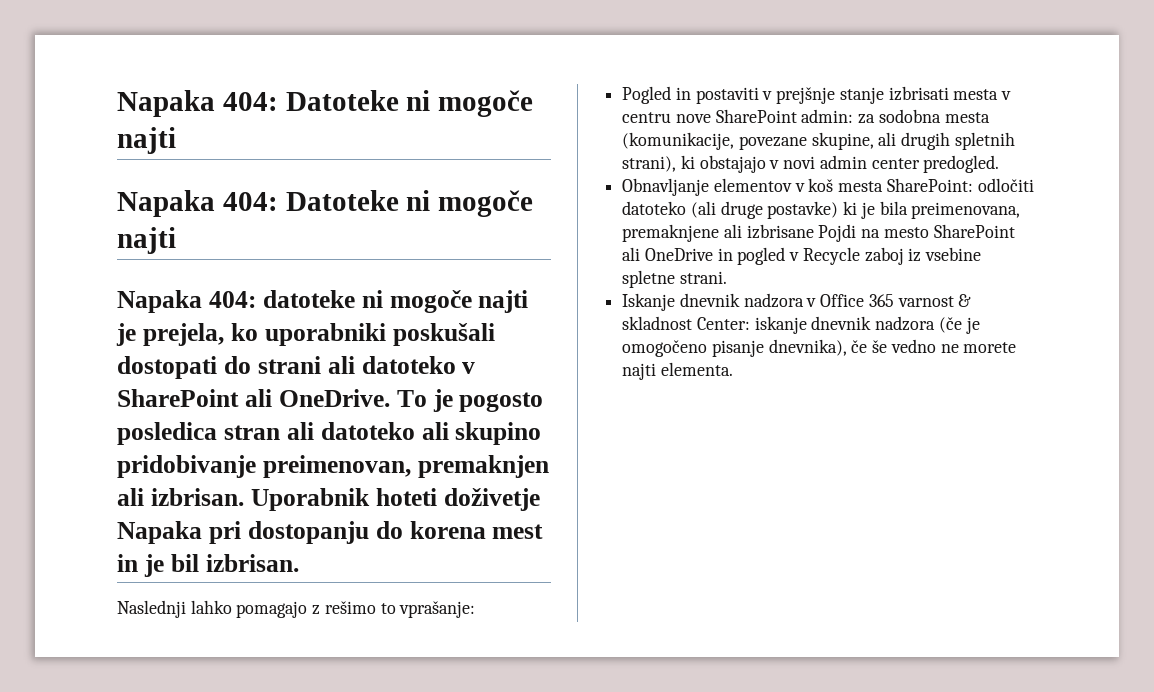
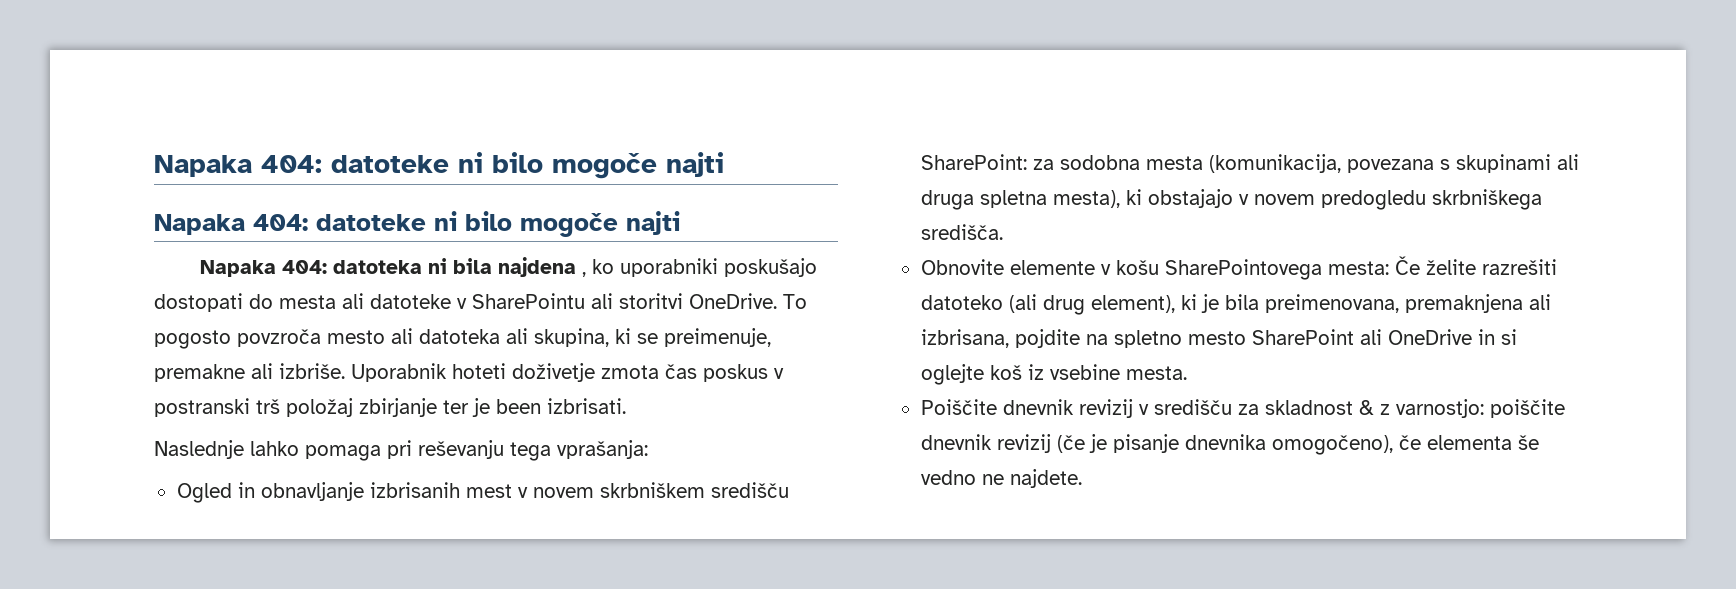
[117,90,534,117] [117,127,176,154] [117,190,431,217] Napaka 404: Datoteke ni mogoče najti // Napaka 404: Datoteke ni -> [154,152,543,177] Napaka 404: datoteke ni bilo
[389,290,529,313] [116,323,224,346] mogoče najti je prejela, -> [465,211,680,237] [200,257,587,277] bilo mogoče najti // Napaka 404: datoteka ni bila najdena ,
[392,323,495,346] poskušali -> [724,258,818,277] poskušajo
[257,356,476,374] [117,389,544,412] [117,422,542,445] [117,455,549,478] [117,488,540,511] [117,521,544,544] [117,554,299,577] [117,600,476,618] [622,86,1012,104] [622,109,990,124] [622,132,1015,150] [622,155,1000,173] [622,178,1034,196] [622,201,1021,219] [622,224,881,242] strani ali datoteko v SharePoint ali OneDrive. To je pogosto posledica stran ali datoteko ali skupino pridobivanje preimenovan, premaknjen ali izbrisan. Uporabnik hoteti doživetje Napaka pri dostopanju do korena mest in je bil izbrisan. // Naslednji lahko pomagajo z rešimo to vprašanje: // Pogled in postaviti v prejšnje stanje izbrisati mesta v centru nove SharePoint admin: za sodobna mesta (komunikacije, povezane skupine, ali drugih spletnih strani), ki obstajajo v novi admin center predogled. // Obnavljanje elementov v koš mesta SharePoint: odločiti datoteko (ali druge postavke) ki je bila preimenovana, premaknjene ali izbrisane Pojdi na -> [279,293,807,309] [154,328,771,349] [154,363,784,382] [154,398,626,417] [154,440,648,461] [176,482,789,503] [920,154,1579,173] [920,189,1542,210] [920,224,1003,240] [920,256,1557,280] [920,294,1551,315] [920,329,1182,348] mesta ali datoteke v SharePointu ali storitvi OneDrive. To pogosto povzroča mesto ali datoteka ali skupina, ki se preimenuje, premakne ali izbriše. Uporabnik hoteti doživetje zmota čas poskus v postranski trš položaj zbirjanje ter je been izbrisati. // Naslednje lahko pomaga pri reševanju tega vprašanja: // Ogled in obnavljanje izbrisanih mest v novem skrbniškem središču SharePoint: za sodobna mesta (komunikacija, povezana s skupinami ali druga spletna mesta), ki obstajajo v novem predogledu skrbniškega središča. // Obnovite elemente v košu SharePointovega mesta: Če želite razrešiti datoteko (ali drug element), ki je bila preimenovana, premaknjena ali izbrisana, pojdite na spletno
[737,247,982,265] [622,270,727,288] [622,293,972,311] [622,316,980,334] [622,339,1017,357] [622,362,733,380] pogled v Recycle zaboj iz vsebine spletne strani. // Iskanje dnevnik nadzora v Office 365 varnost & skladnost Center: iskanje dnevnik nadzora (če je omogočeno pisanje dnevnika), če še vedno ne morete najti elementa. -> [1500,329,1517,345] [920,364,1187,385] [920,399,1565,418] [920,434,1539,455] [920,469,1082,488] si oglejte koš iz vsebine mesta. // Poiščite dnevnik revizij v središču za skladnost & z varnostjo: poiščite dnevnik revizij (če je pisanje dnevnika omogočeno), če elementa še vedno ne najdete.

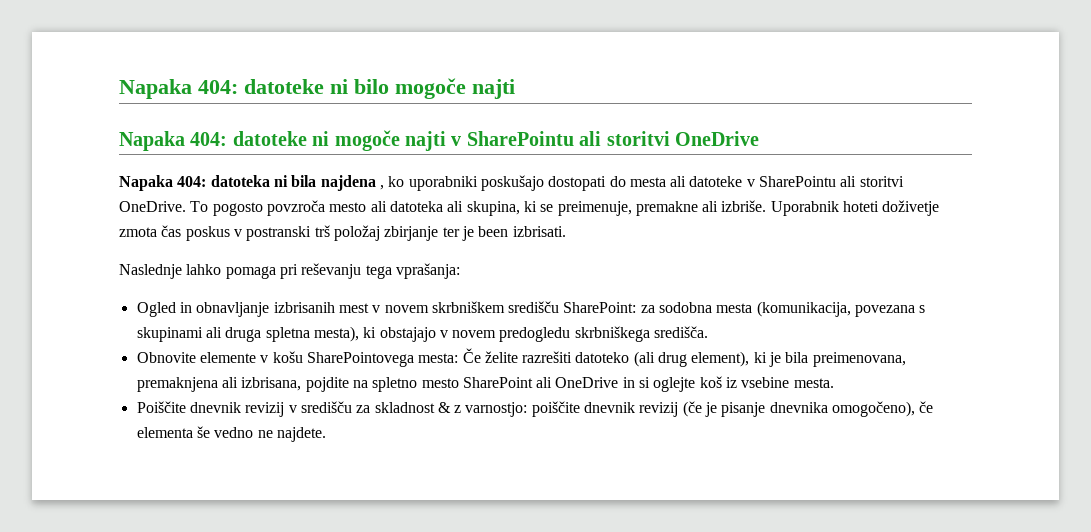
[465,211,680,237] bilo mogoče najti -> [334,130,759,151] mogoče najti v SharePointu ali storitvi OneDrive

